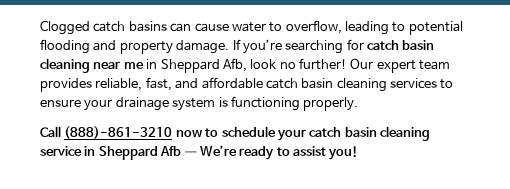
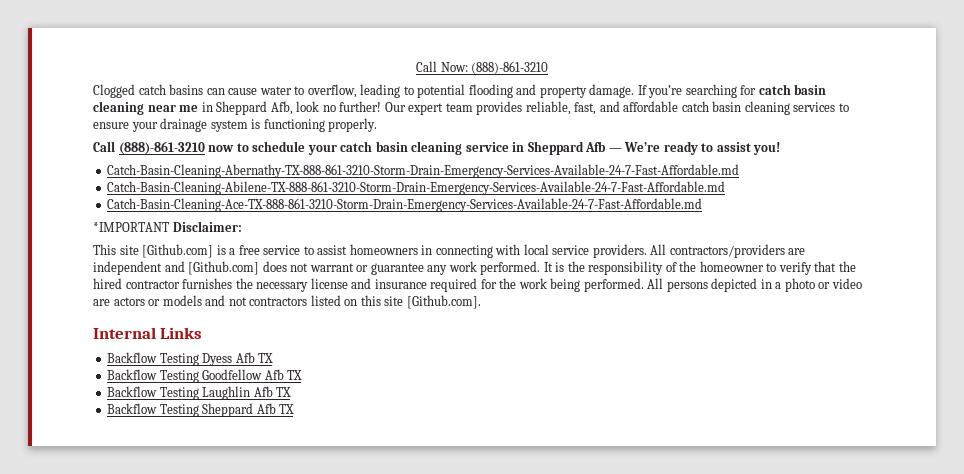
(40, 27) none -> [415,61,549,74] Call Now: (888)-861-3210 //
(359, 153) none -> [107,164,740,178] [107,181,726,195] [107,198,703,212] [93,221,242,232] [93,244,806,258] [93,261,856,275] [93,278,862,292] [93,295,481,309] [93,327,203,339] [107,352,274,366] [107,369,303,383] [107,386,292,400] [107,403,295,417] // Catch-Basin-Cleaning-Abernathy-TX-888-861-3210-Storm-Drain-Emergency-Services-Available-24-7-Fast-Affordable.md // Catch-Basin-Cleaning-Abilene-TX-888-861-3210-Storm-Drain-Emergency-Services-Available-24-7-Fast-Affordable.md // Catch-Basin-Cleaning-Ace-TX-888-861-3210-Storm-Drain-Emergency-Services-Available-24-7-Fast-Affordable.md // *IMPORTANT Disclaimer: // This site [Github.com] is a free service to assist homeowners in connecting with local service providers. All contractors/providers are independent and [Github.com] does not warrant or guarantee any work performed. It is the responsibility of the homeowner to verify that the hired contractor furnishes the necessary license and insurance required for the work being performed. All persons depicted in a photo or video are actors or models and not contractors listed on this site [Github.com]. // Internal Links // Backflow Testing Dyess Afb TX // Backflow Testing Goodfellow Afb TX // Backflow Testing Laughlin Afb TX // Backflow Testing Sheppard Afb TX

